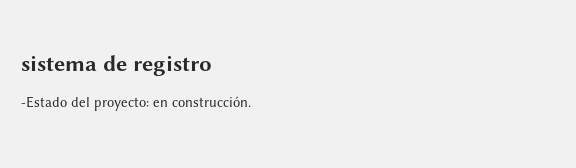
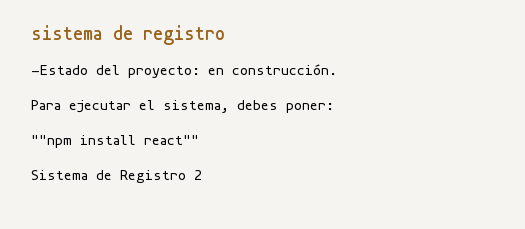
(251, 101) none -> [31,100,334,113] [31,135,199,148] [31,170,202,183] // Para ejecutar el sistema, debes poner: // ""npm install react"" // Sistema de Registro 2

